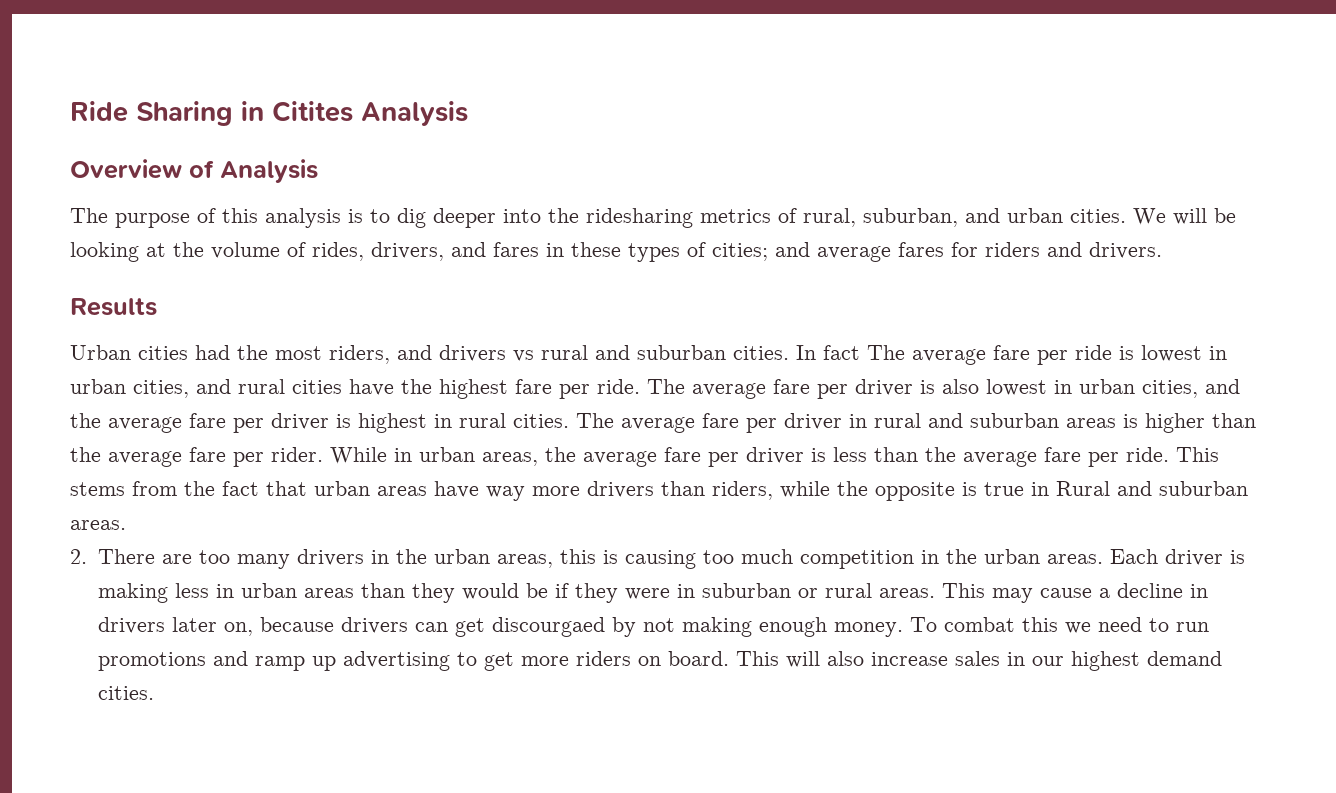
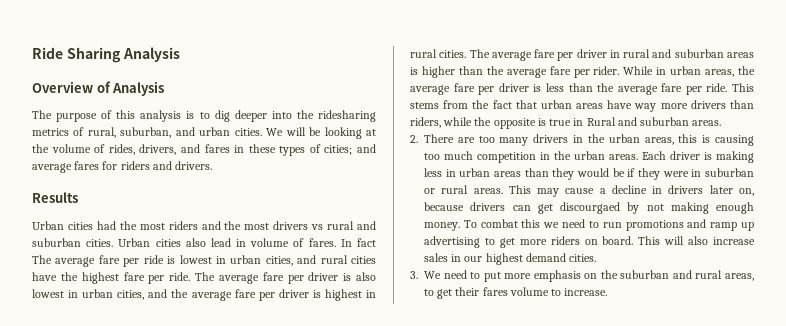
[241,101,353,122] in Citites -> (121, 55) none
[329,345,432,364] riders, and -> [168,221,270,230] riders and the most
(789, 353) none -> [118,238,336,247] Urban cities also lead in volume of fares.
(154, 693) none -> [410,270,754,282] [424,287,608,299] // 3. We need to put more emphasis on the suburban and rural areas, to get their fares volume to increase.

